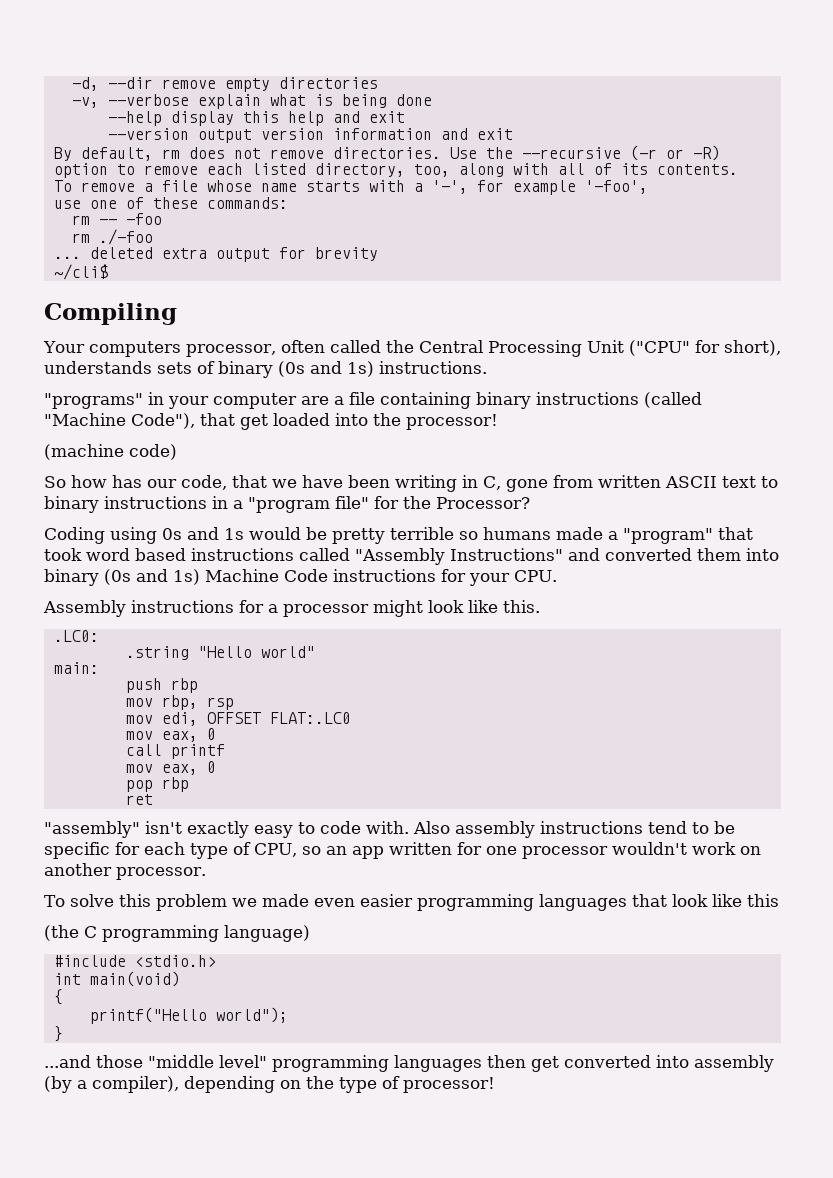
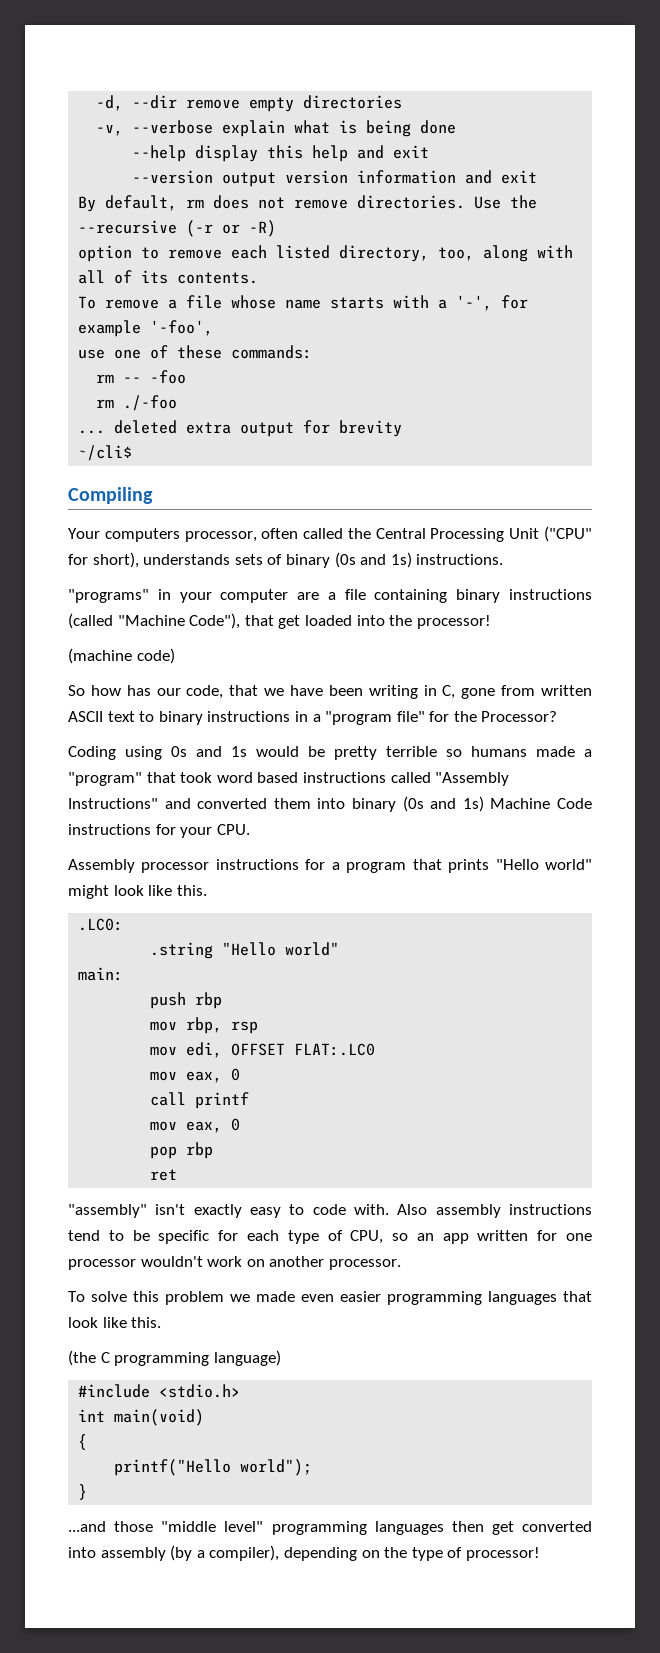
(126, 608) none -> [141,862,210,873] processor
[283,604,369,617] processor -> [346,859,593,873] program that prints "Hello world"
[746,894,779,907] this -> [131,1317,162,1328] this.

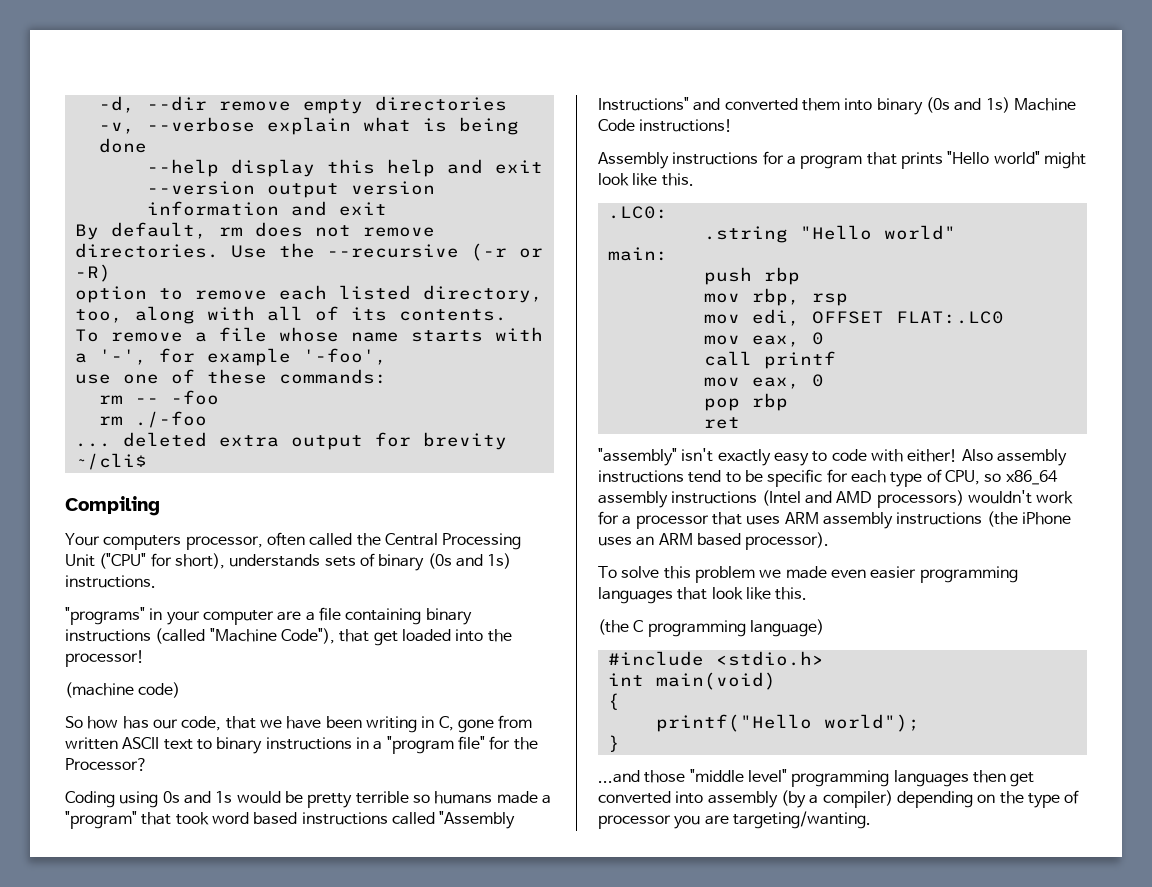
[68,824,250,838] instructions for your CPU. -> [639,119,733,132] instructions!
[141,862,210,873] processor -> (669, 160) none
[354,1204,389,1215] with. -> [870,449,958,462] with either!
[416,1230,592,1244] [68,1256,401,1270] an app written for one processor wouldn't work on another processor. -> [1005,470,1058,485] [598,490,1074,508] [598,511,1071,529] [598,532,830,550] x86_64 assembly instructions (Intel and AMD processors) wouldn't work for a processor that uses ARM assembly instructions (the iPhone uses an ARM based processor).
[209,1545,280,1561] compiler), -> [822,790,893,808] compiler)
[465,1547,540,1561] processor! -> [598,811,871,829] processor you are targeting/wanting.

